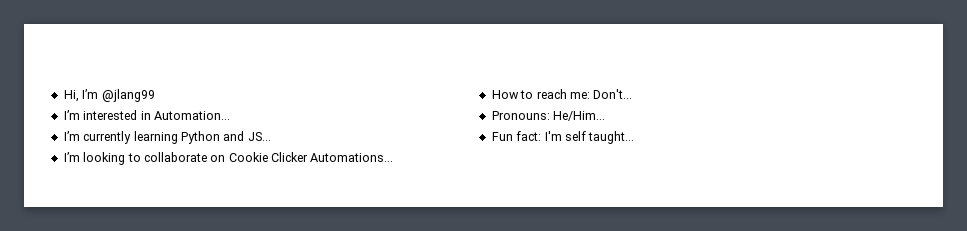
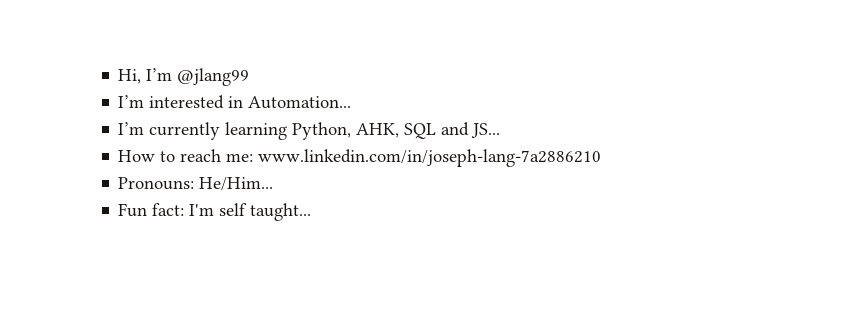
[180,131,220,144] Python -> [292,122,437,140] Python, AHK, SQL
[63,152,394,165] // I’m looking to collaborate on Cookie Clicker Automations... -> (501, 130) none
[593,89,633,99] Don't... -> [258,149,602,167] www.linkedin.com/in/joseph-lang-7a2886210

